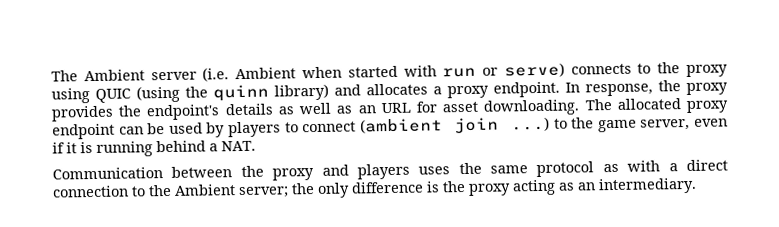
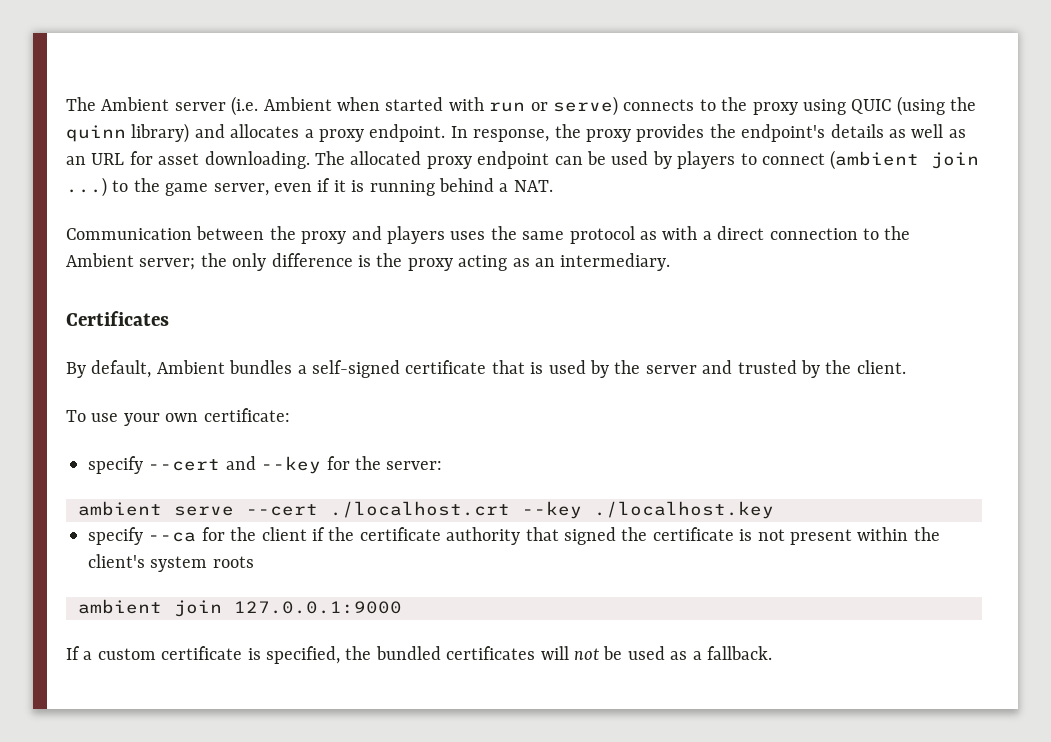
(697, 186) none -> [66,311,169,326] [66,360,906,378] [66,408,290,426] [88,456,443,474] [78,501,774,519] [88,527,940,545] [88,554,254,572] [78,599,402,617] [66,646,772,664] // Certificates // By default, Ambient bundles a self-signed certificate that is used by the server and trusted by the client. // To use your own certificate: // specify --cert and --key for the server: // ambient serve --cert ./localhost.crt --key ./localhost.key // specify --ca for the client if the certificate authority that signed the certificate is not present within the client's system roots // ambient join 127.0.0.1:9000 // If a custom certificate is specified, the bundled certificates will not be used as a fallback.

